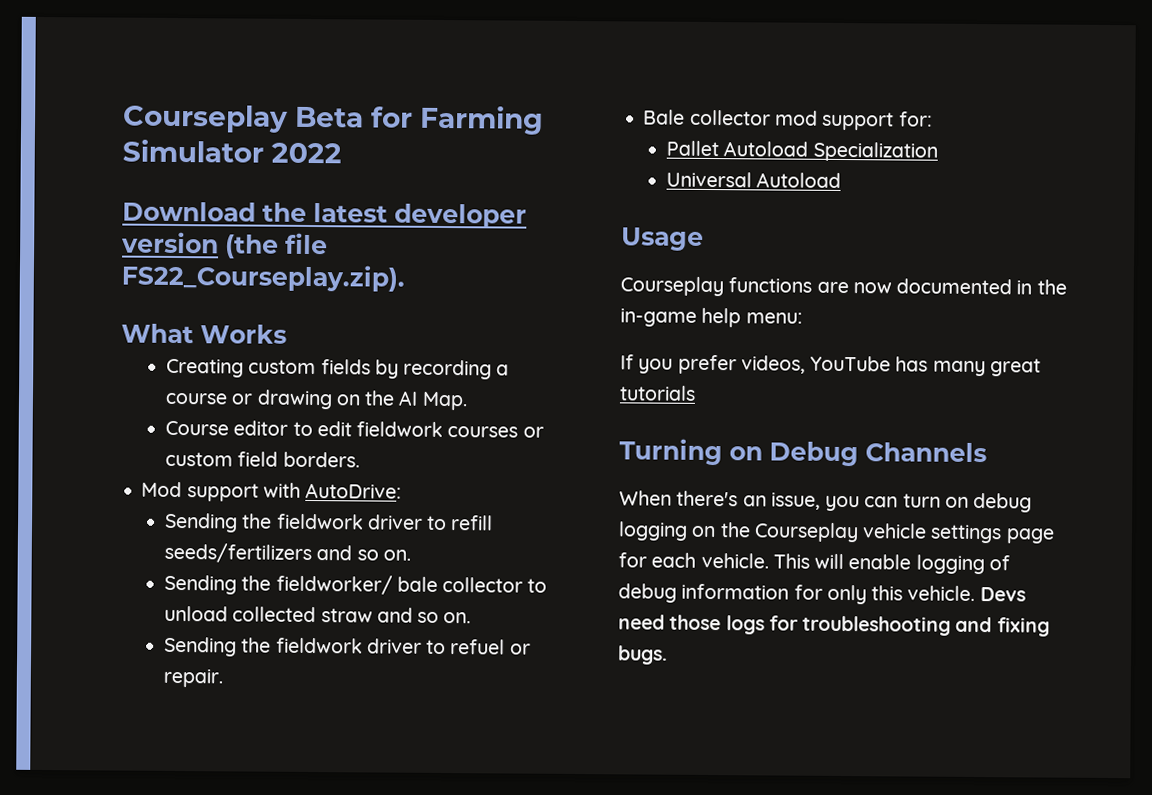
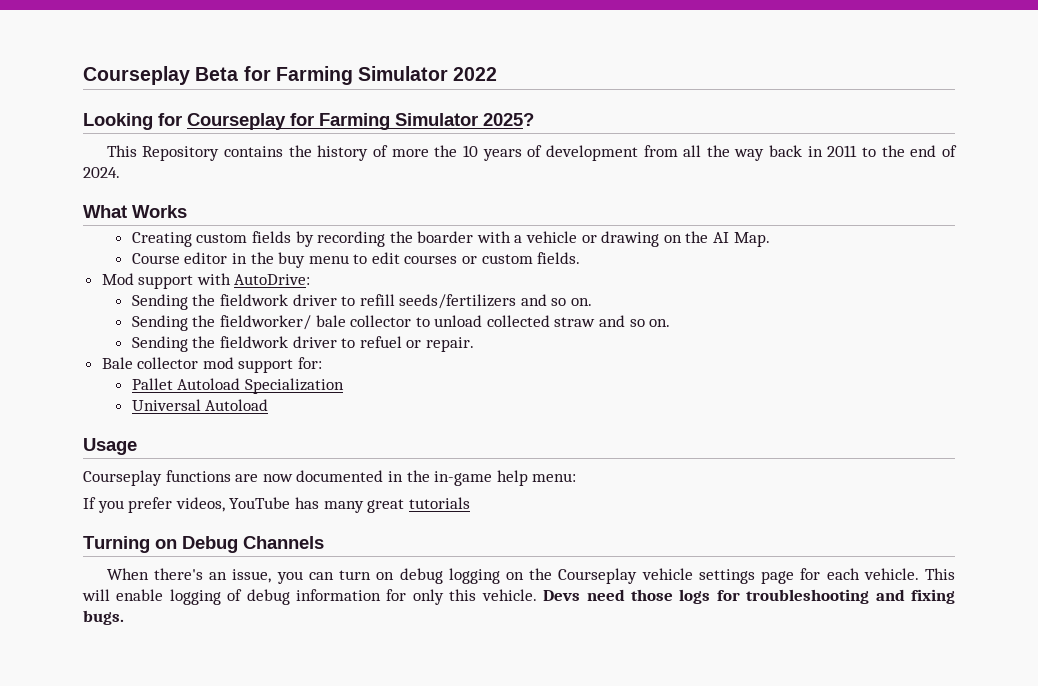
[122,201,527,229] [121,231,328,259] [121,263,405,292] Download the latest developer version (the file FS22_Courseplay.zip). -> [83,113,534,130] [106,145,957,161] [83,167,120,178] Looking for Courseplay for Farming Simulator 2025? // This Repository contains the history of more the 10 years of development from all the way back in 2011 to the end of 2024.
[496,364,510,376] [165,392,229,405] a course -> [389,231,578,243] the boarder with a vehicle
(289, 428) none -> [231,252,349,268] in the buy menu
[356,421,444,438] fieldwork -> (400, 258) none
[237,451,360,468] field borders. -> [537,252,581,264] fields.

